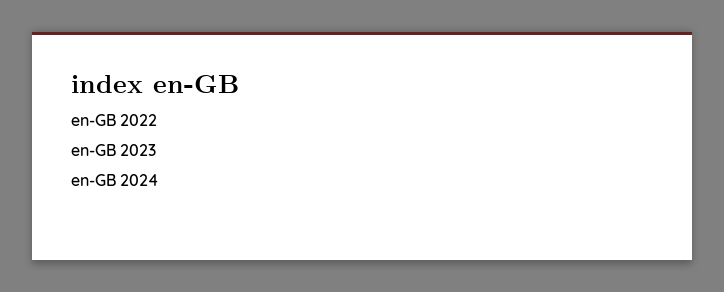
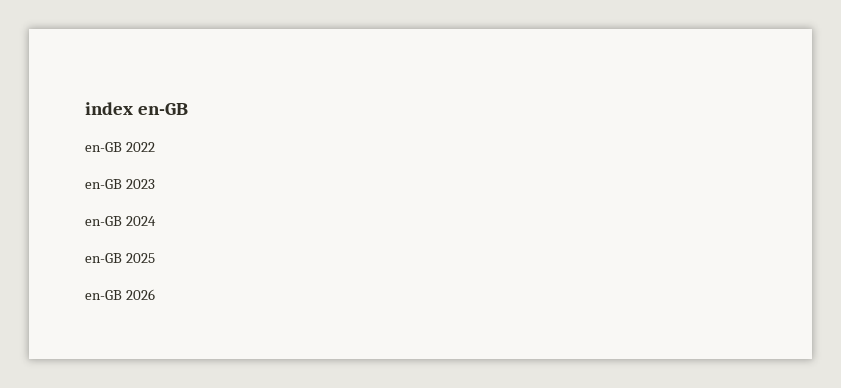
(159, 180) none -> [85,253,155,263] [85,289,155,300] // en-GB 2025 // en-GB 2026

